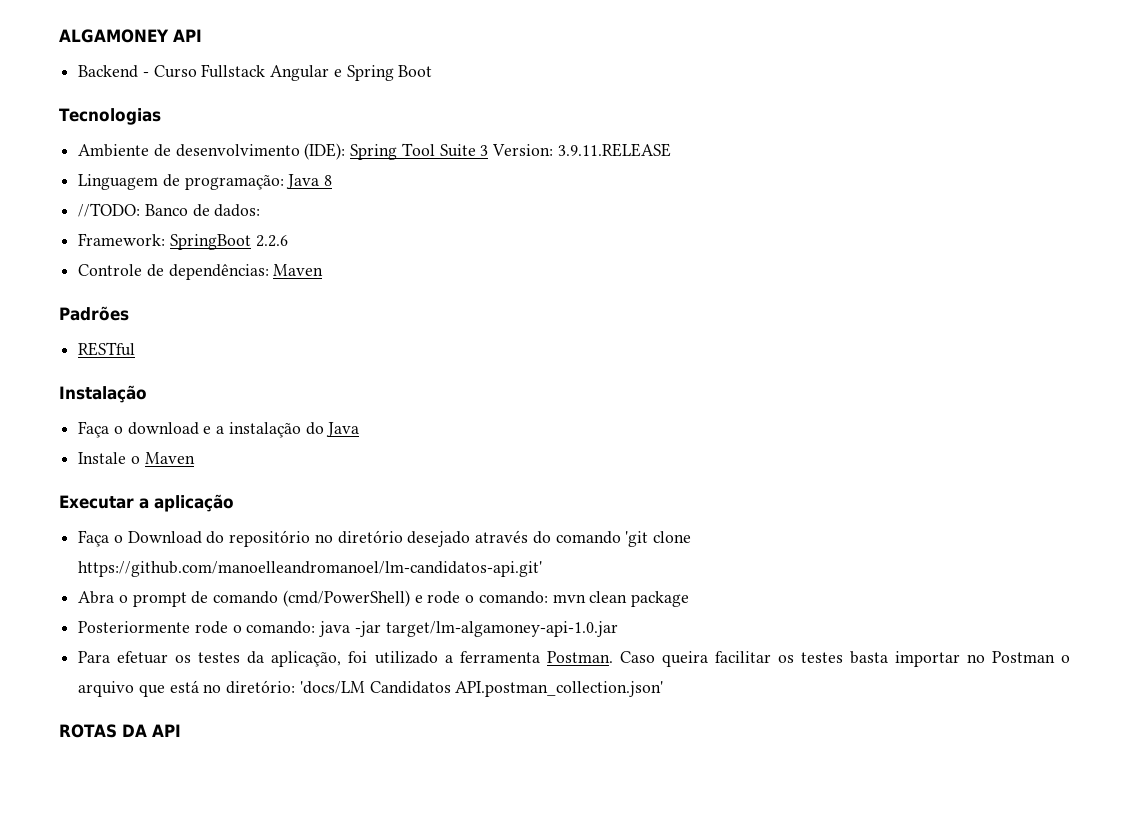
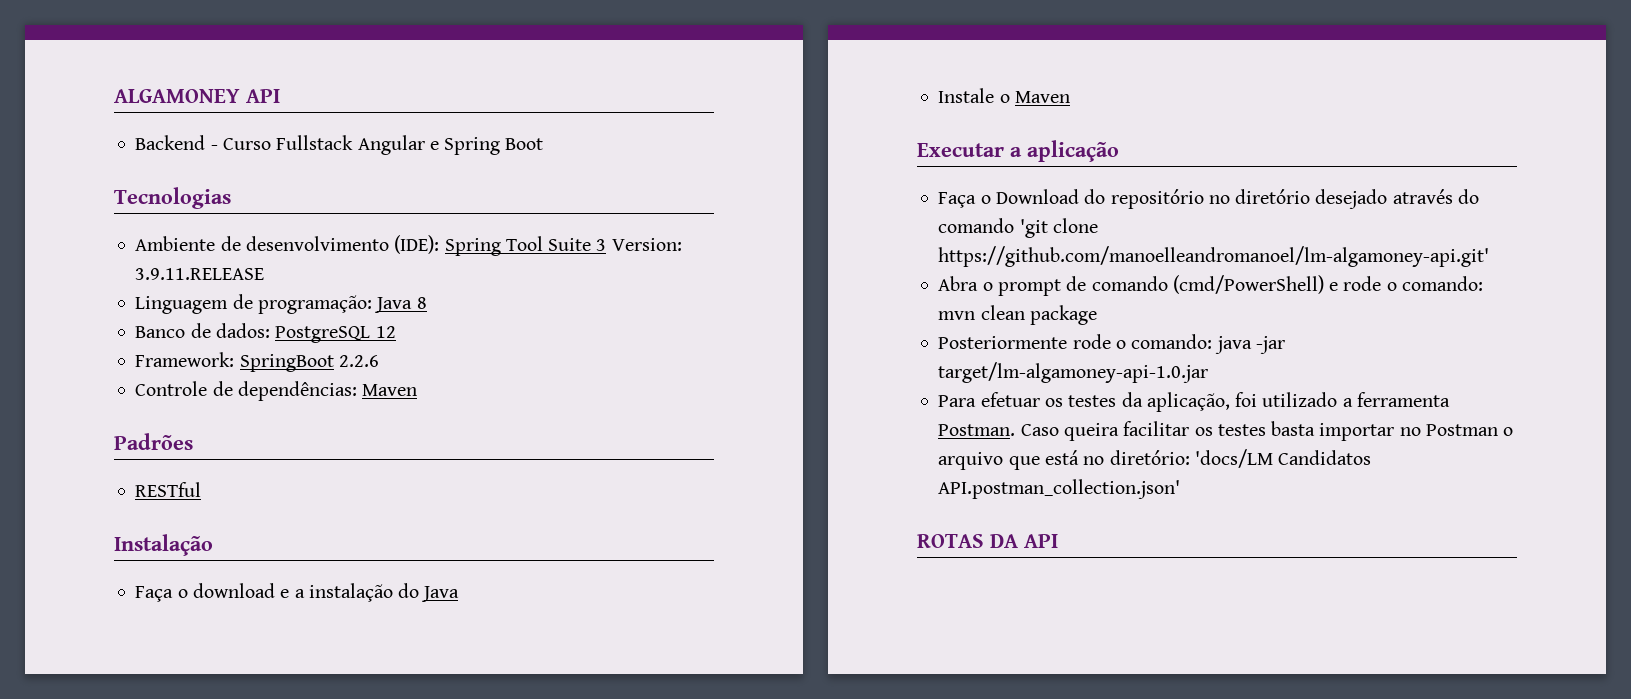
[78,203,141,217] //TODO: -> (427, 303) none
(261, 210) none -> [275,326,396,343] PostgreSQL 12
[78,561,543,577] https://github.com/manoelleandromanoel/lm-candidatos-api.git' -> [938,246,1490,267] https://github.com/manoelleandromanoel/lm-algamoney-api.git'

